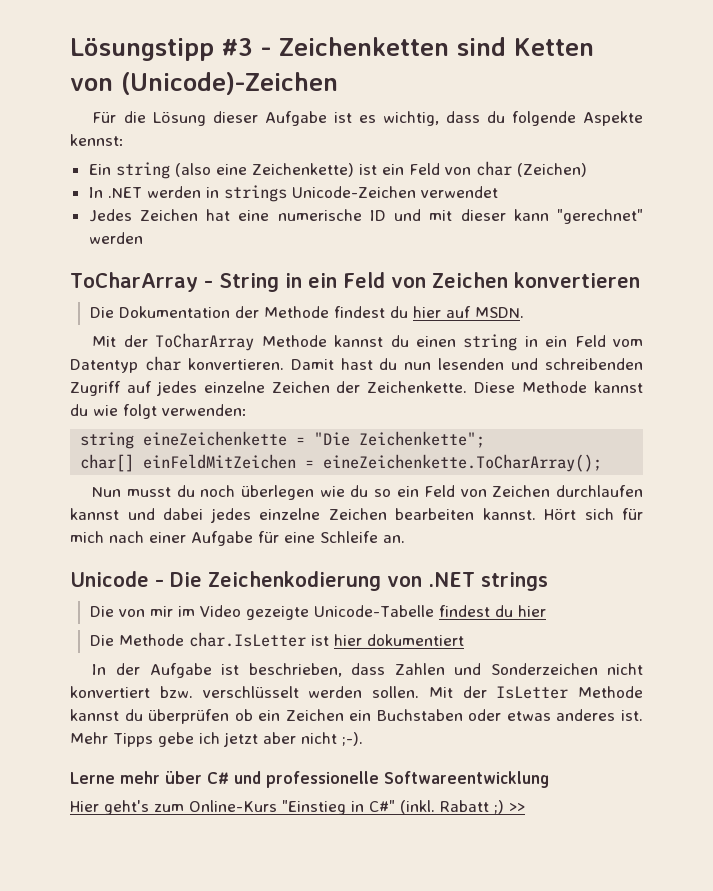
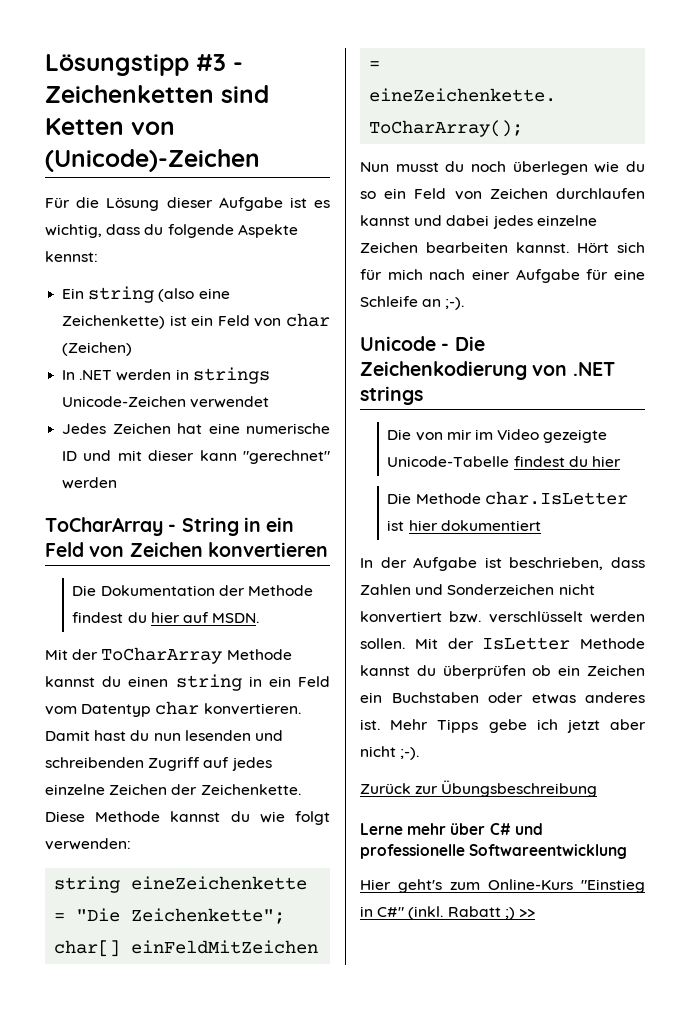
[383,535,405,543] an. -> [422,297,465,310] an ;-).
(363, 739) none -> [360,780,598,797] // Zurück zur Übungsbeschreibung

